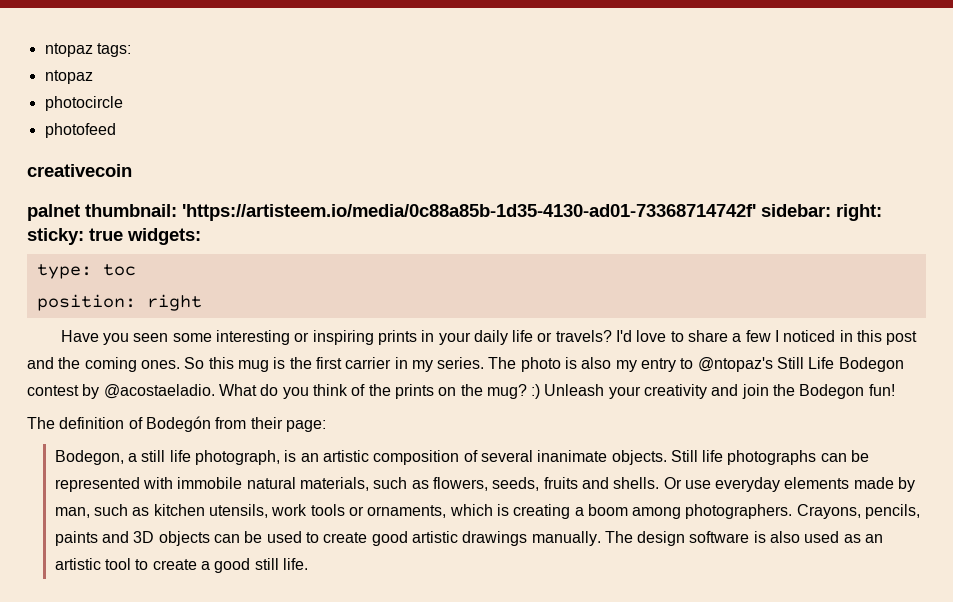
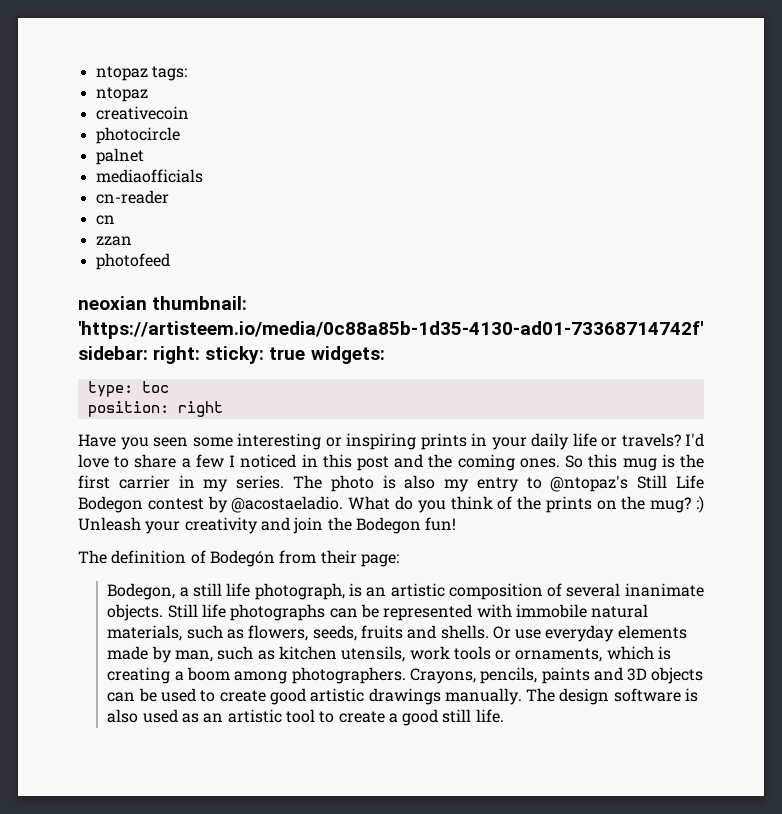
(93, 77) none -> [95,106,189,120] // creativecoin
(123, 103) none -> [95,148,144,165] [95,169,203,183] [95,190,169,204] [95,215,115,225] [95,236,132,246] // palnet // mediaofficials // cn-reader // cn // zzan
[27,164,132,177] [27,204,80,221] creativecoin // palnet -> [78,296,147,310] neoxian

